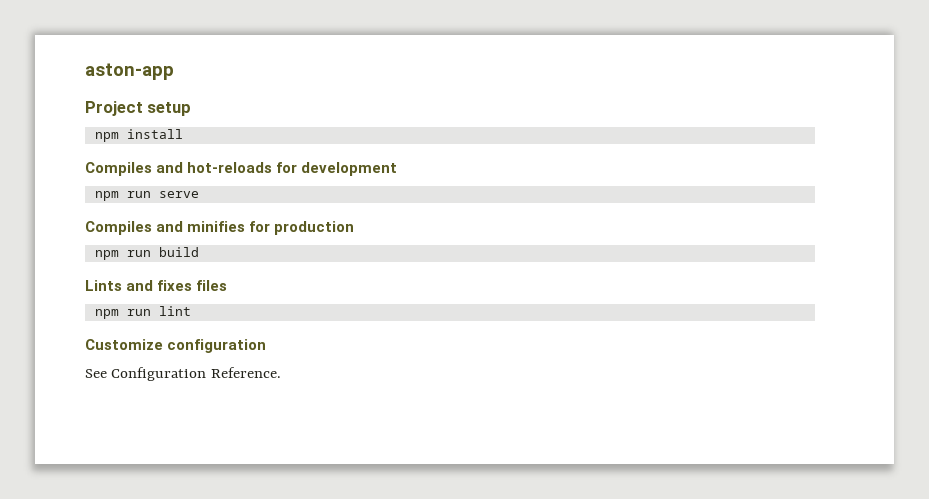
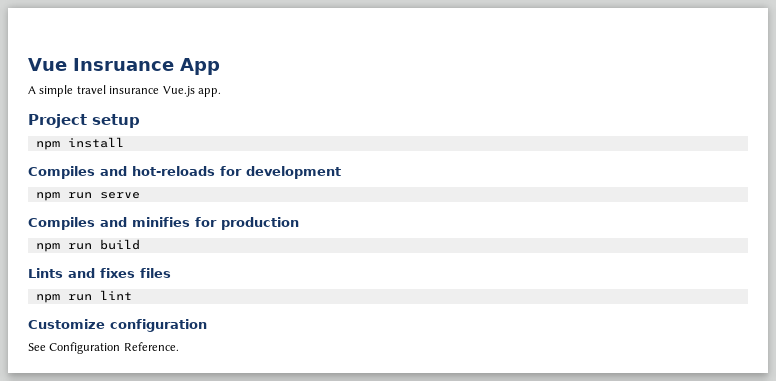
[85,63,174,80] aston-app -> [28,58,220,75] [28,85,221,97] Vue Insruance App // A simple travel insurance Vue.js app.

